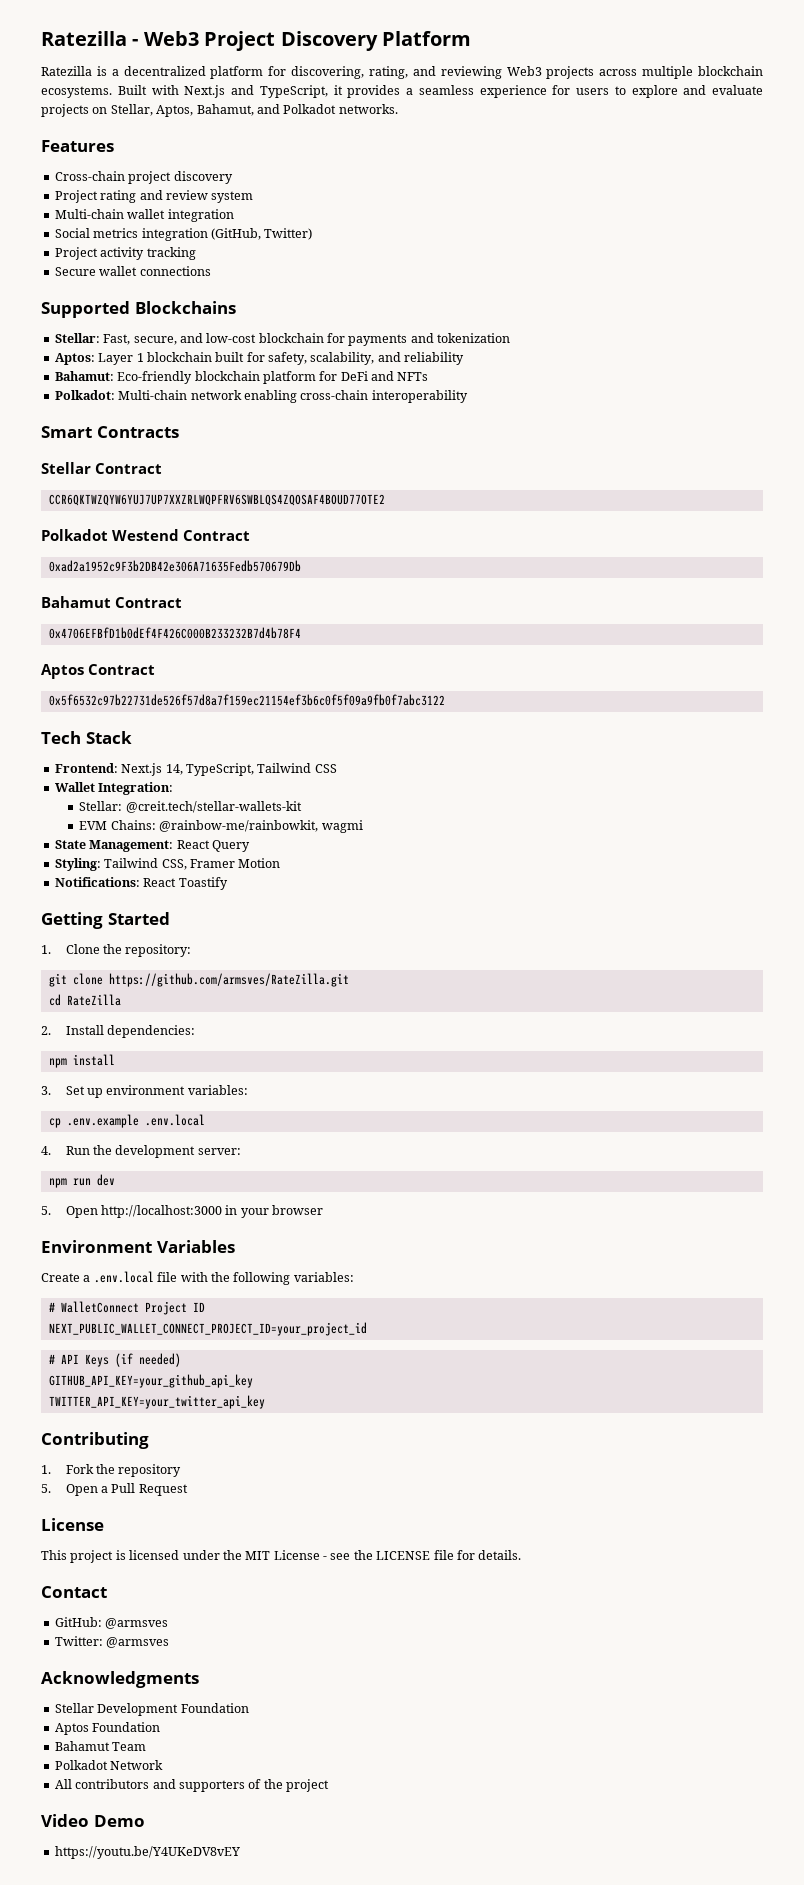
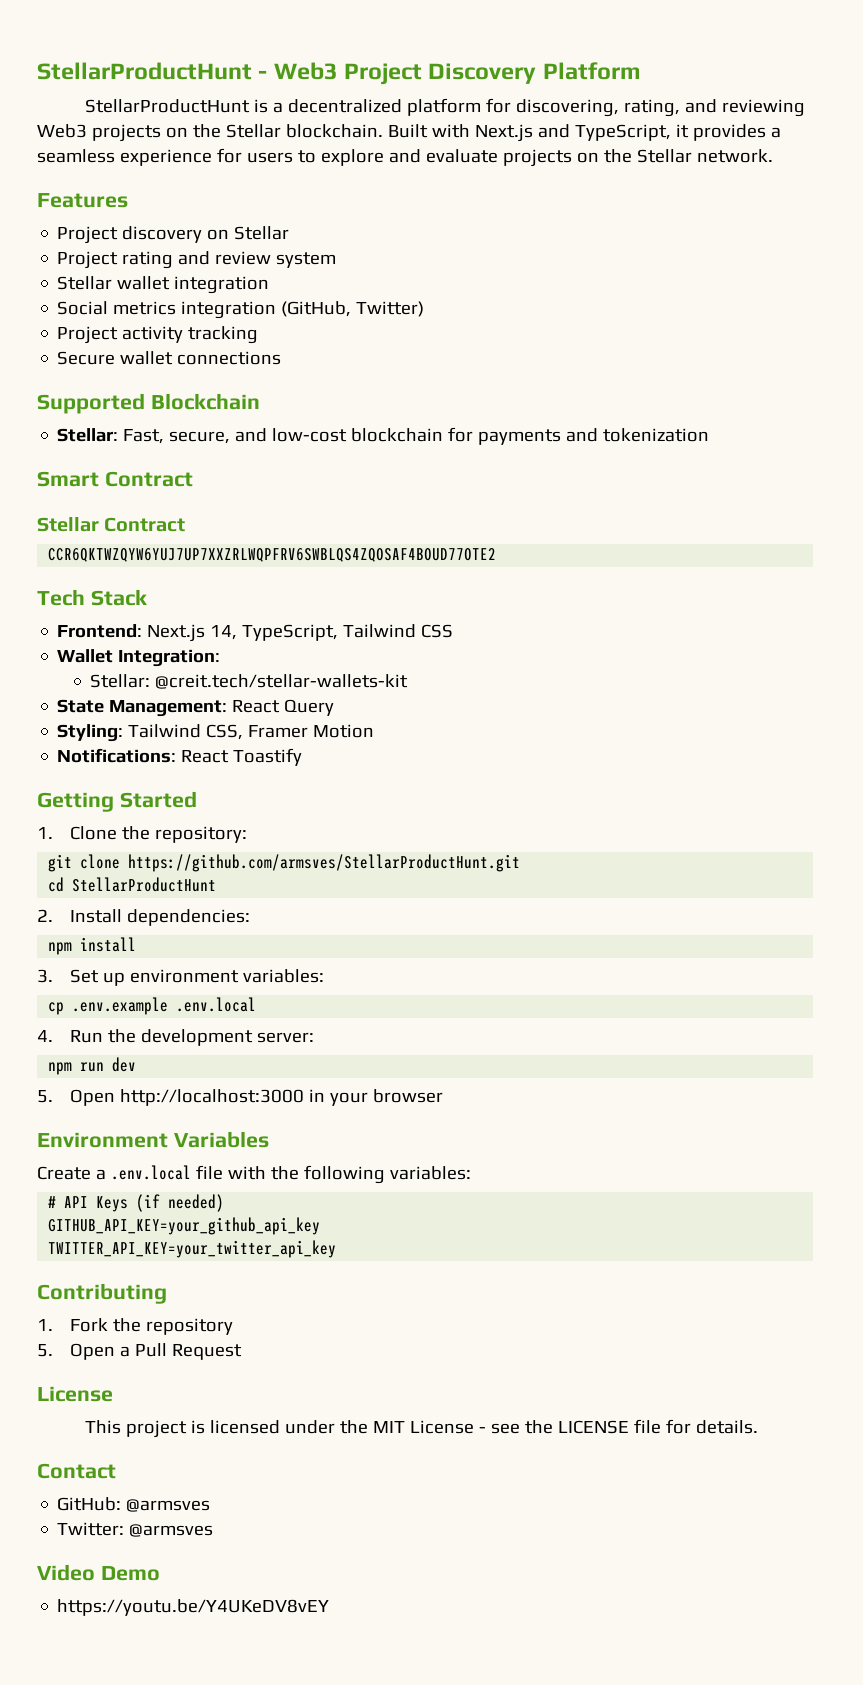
[41,31,127,46] Ratezilla -> [37,62,252,80] StellarProductHunt
[41,66,92,76] Ratezilla -> [84,99,250,113] StellarProductHunt
[599,66,763,79] [41,86,112,98] across multiple blockchain ecosystems. -> [165,124,383,138] on the Stellar blockchain.
[110,104,398,117] Stellar, Aptos, Bahamut, and Polkadot networks. -> [603,149,773,163] the Stellar network.
[54,171,172,184] Cross-chain project -> [57,226,119,244] Project
(233, 177) none -> [207,226,290,240] on Stellar
[54,209,124,219] Multi-chain -> [57,276,113,290] Stellar
[134,301,236,314] Blockchains -> [150,393,260,410] Blockchain
[54,352,465,365] [54,371,429,384] [54,390,468,403] // Aptos: Layer 1 blockchain built for safety, scalability, and reliability // Bahamut: Eco-friendly blockchain platform for DeFi and NFTs // Polkadot: Multi-chain network enabling cross-chain interoperability -> (710, 435) none
[96,426,179,438] Contracts -> [104,471,193,487] Contract
[41,529,250,541] [48,560,301,572] [41,596,182,608] [48,627,301,639] [41,664,155,679] [48,694,445,706] // Polkadot Westend Contract // 0xad2a1952c9F3b2DB42e306A71635Fedb570679Db // Bahamut Contract // 0x4706EFBfD1b0dEf4F426C000B233232B7d4b78F4 // Aptos Contract // 0x5f6532c97b22731de526f57d8a7f159ec21154ef3b6c0f5f09a9fb0f7abc3122 -> (497, 555) none
[79,820,363,833] // EVM Chains: @rainbow-me/rainbowkit, wagmi -> (409, 681) none
[108,973,349,987] https://github.com/armsves/RateZilla.git -> [128,854,521,872] https://github.com/armsves/StellarProductHunt.git
[66,994,121,1006] RateZilla -> [72,877,217,892] StellarProductHunt
[48,1301,205,1315] [48,1322,367,1336] // # WalletConnect Project ID // NEXT_PUBLIC_WALLET_CONNECT_PROJECT_ID=your_project_id -> (471, 1173) none
[41,1671,199,1688] [54,1703,249,1716] [54,1722,161,1735] [54,1741,147,1751] [54,1760,164,1770] [54,1779,329,1792] // Acknowledgments // Stellar Development Foundation // Aptos Foundation // Bahamut Team // Polkadot Network // All contributors and supporters of the project -> (214, 1530) none

